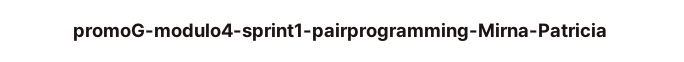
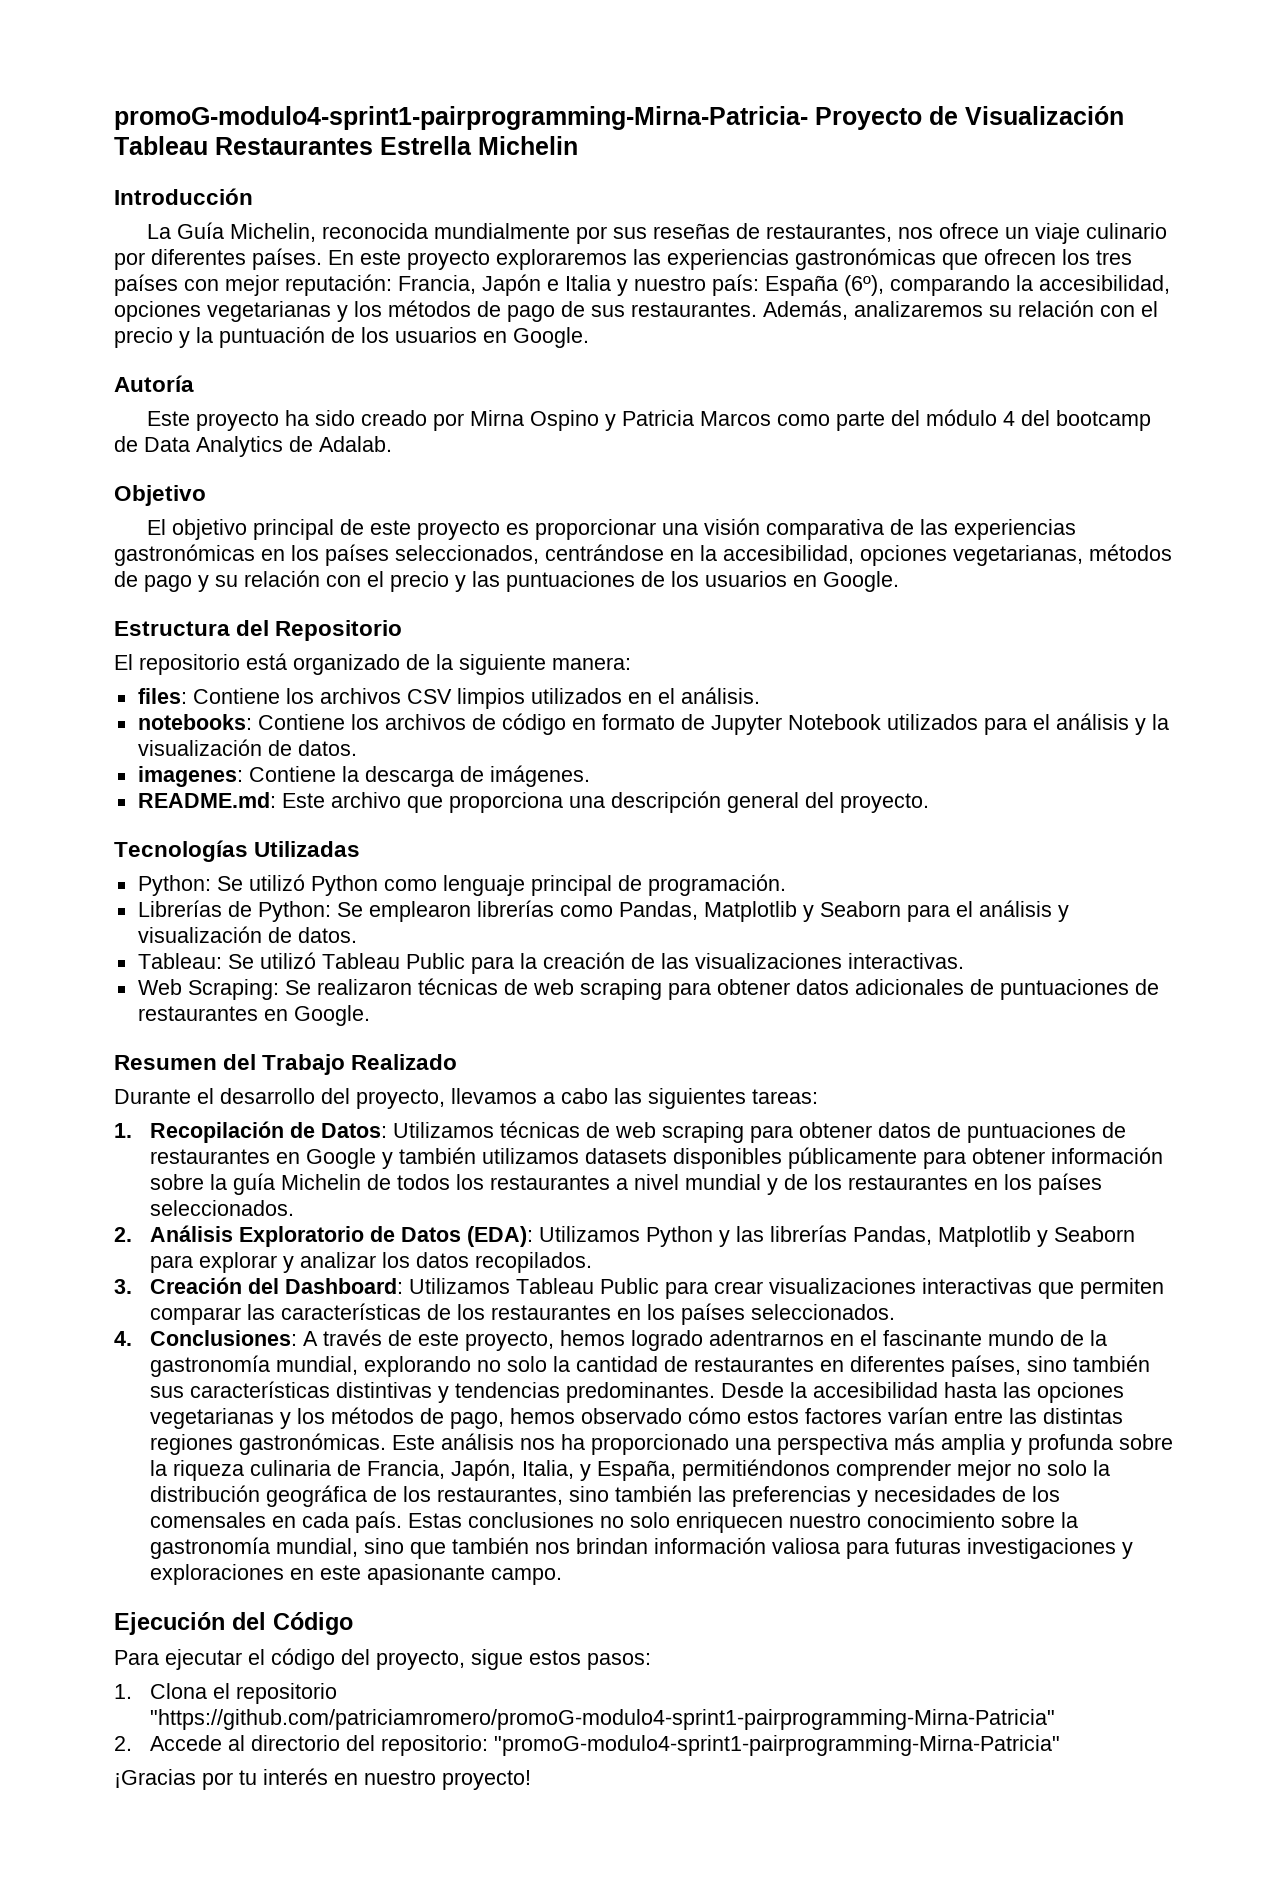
[73,22,607,41] promoG-modulo4-sprint1-pairprogramming-Mirna-Patricia -> [114,106,1124,130] [114,136,578,155] [114,188,253,205] [146,222,1167,244] [114,248,1132,270] [114,274,1170,296] [114,300,1158,322] [114,326,589,348] [114,375,194,392] [146,409,1151,431] [114,436,392,457] [114,485,206,506] [146,518,1076,540] [114,544,1172,566] [114,570,899,592] [114,620,403,641] [114,653,631,675] [137,687,760,709] [137,713,1169,735] [137,739,357,756] [137,765,590,787] [137,791,929,813] [114,840,361,862] [137,874,786,896] [137,900,1069,922] [137,926,357,943] [137,952,964,974] [137,978,1159,1000] [137,1005,370,1026] [114,1054,458,1075] [114,1088,818,1109] [114,1121,1126,1143] [149,1147,1163,1169] [149,1173,1102,1195] [149,1200,294,1216] [114,1225,1135,1247] [149,1252,592,1273] [114,1277,1164,1299] [149,1303,895,1325] [114,1329,1107,1351] [149,1355,1150,1377] [149,1381,1124,1403] [149,1407,1123,1429] [149,1433,1173,1455] [149,1459,1110,1481] [149,1485,1060,1507] [149,1511,1078,1533] [149,1537,1133,1559] [149,1564,562,1585] [114,1612,353,1635] [114,1648,651,1670] [114,1683,337,1704] [149,1709,1055,1730] [114,1735,1060,1756] [114,1768,531,1790] promoG-modulo4-sprint1-pairprogramming-Mirna-Patricia- Proyecto de Visualización Tableau Restaurantes Estrella Michelin // Introducción // La Guía Michelin, reconocida mundialmente por sus reseñas de restaurantes, nos ofrece un viaje culinario por diferentes países. En este proyecto exploraremos las experiencias gastronómicas que ofrecen los tres países con mejor reputación: Francia, Japón e Italia y nuestro país: España (6º), comparando la accesibilidad, opciones vegetarianas y los métodos de pago de sus restaurantes. Además, analizaremos su relación con el precio y la puntuación de los usuarios en Google. // Autoría // Este proyecto ha sido creado por Mirna Ospino y Patricia Marcos como parte del módulo 4 del bootcamp de Data Analytics de Adalab. // Objetivo // El objetivo principal de este proyecto es proporcionar una visión comparativa de las experiencias gastronómicas en los países seleccionados, centrándose en la accesibilidad, opciones vegetarianas, métodos de pago y su relación con el precio y las puntuaciones de los usuarios en Google. // Estructura del Repositorio // El repositorio está organizado de la siguiente manera: // files: Contiene los archivos CSV limpios utilizados en el análisis. // notebooks: Contiene los archivos de código en formato de Jupyter Notebook utilizados para el análisis y la visualización de datos. // imagenes: Contiene la descarga de imágenes. // README.md: Este archivo que proporciona una descripción general del proyecto. // Tecnologías Utilizadas // Python: Se utilizó Python como lenguaje principal de programación. // Librerías de Python: Se emplearon librerías como Pandas, Matplotlib y Seaborn para el análisis y visualización de datos. // Tableau: Se utilizó Tableau Public para la creación de las visualizaciones interactivas. // Web Scraping: Se realizaron técnicas de web scraping para obtener datos adicionales de puntuaciones de restaurantes en Google. // Resumen del Trabajo Realizado // Durante el desarrollo del proyecto, llevamos a cabo las siguientes tareas: // 1. Recopilación de Datos: Utilizamos técnicas de web scraping para obtener datos de puntuaciones de restaurantes en Google y también utilizamos datasets disponibles públicamente para obtener información sobre la guía Michelin de todos los restaurantes a nivel mundial y de los restaurantes en los países seleccionados. // 2. Análisis Exploratorio de Datos (EDA): Utilizamos Python y las librerías Pandas, Matplotlib y Seaborn para explorar y analizar los datos recopilados. // 3. Creación del Dashboard: Utilizamos Tableau Public para crear visualizaciones interactivas que permiten comparar las características de los restaurantes en los países seleccionados. // 4. Conclusiones: A través de este proyecto, hemos logrado adentrarnos en el fascinante mundo de la gastronomía mundial, explorando no solo la cantidad de restaurantes en diferentes países, sino también sus características distintivas y tendencias predominantes. Desde la accesibilidad hasta las opciones vegetarianas y los métodos de pago, hemos observado cómo estos factores varían entre las distintas regiones gastronómicas. Este análisis nos ha proporcionado una perspectiva más amplia y profunda sobre la riqueza culinaria de Francia, Japón, Italia, y España, permitiéndonos comprender mejor no solo la distribución geográfica de los restaurantes, sino también las preferencias y necesidades de los comensales en cada país. Estas conclusiones no solo enriquecen nuestro conocimiento sobre la gastronomía mundial, sino que también nos brindan información valiosa para futuras investigaciones y exploraciones en este apasionante campo. // Ejecución del Código // Para ejecutar el código del proyecto, sigue estos pasos: // 1. Clona el repositorio "https://github.com/patriciamromero/promoG-modulo4-sprint1-pairprogramming-Mirna-Patricia" // 2. Accede al directorio del repositorio: "promoG-modulo4-sprint1-pairprogramming-Mirna-Patricia" // ¡Gracias por tu interés en nuestro proyecto!

